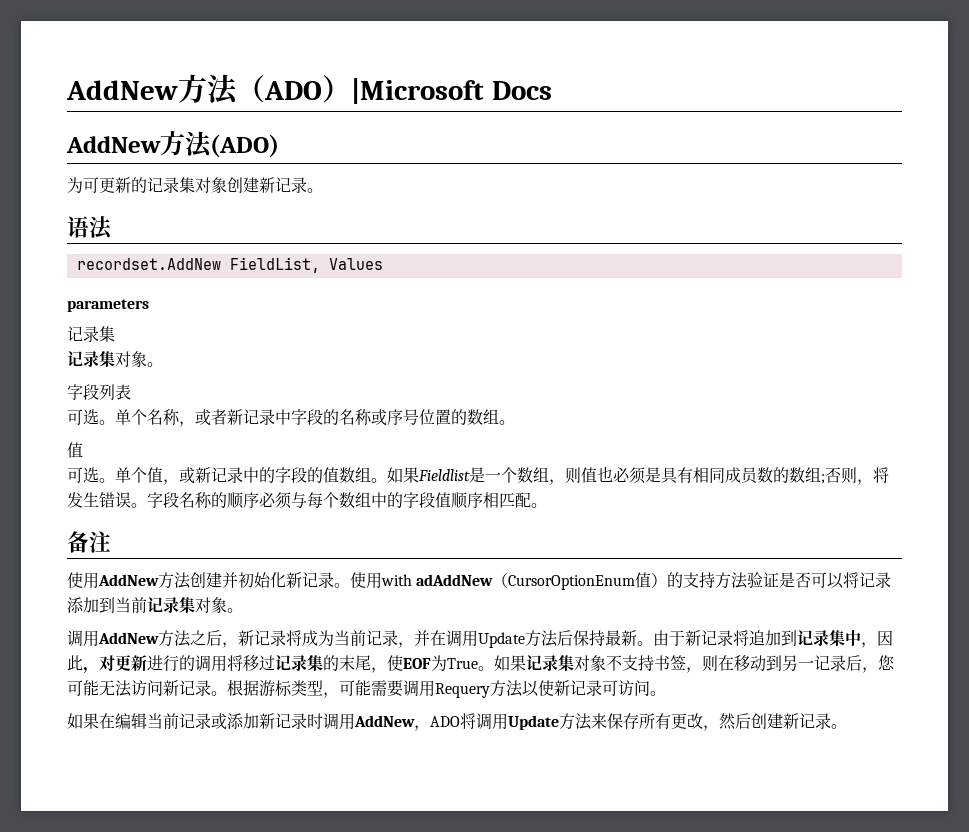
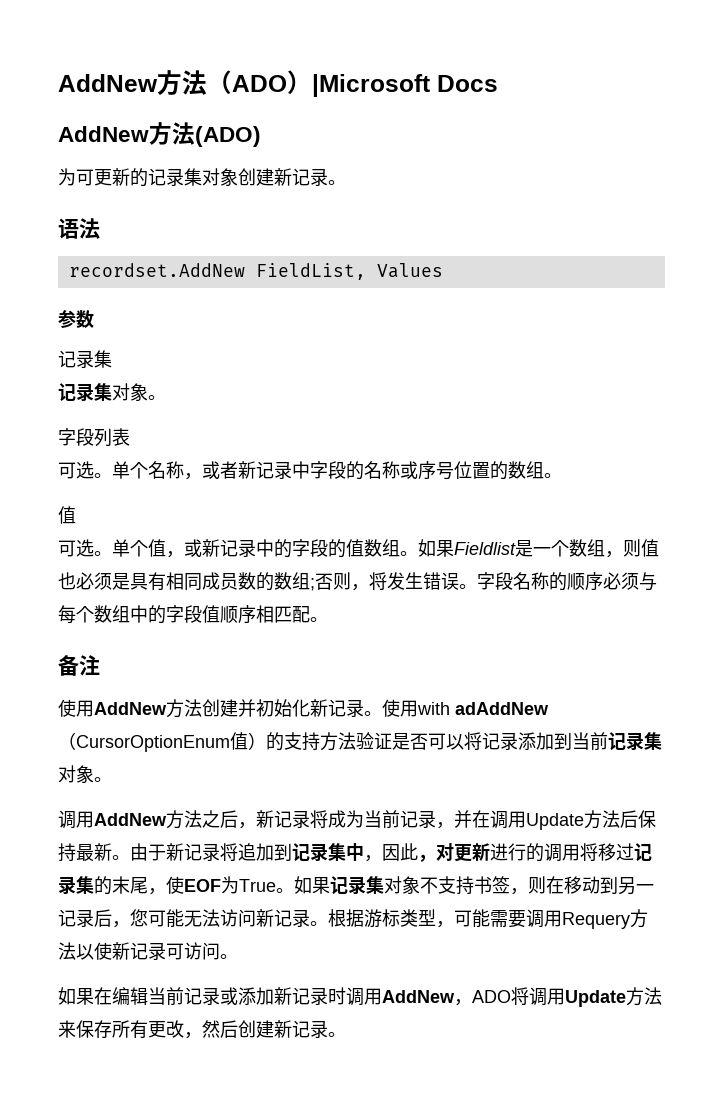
[67,299,149,312] parameters -> [58,310,94,328] 参数

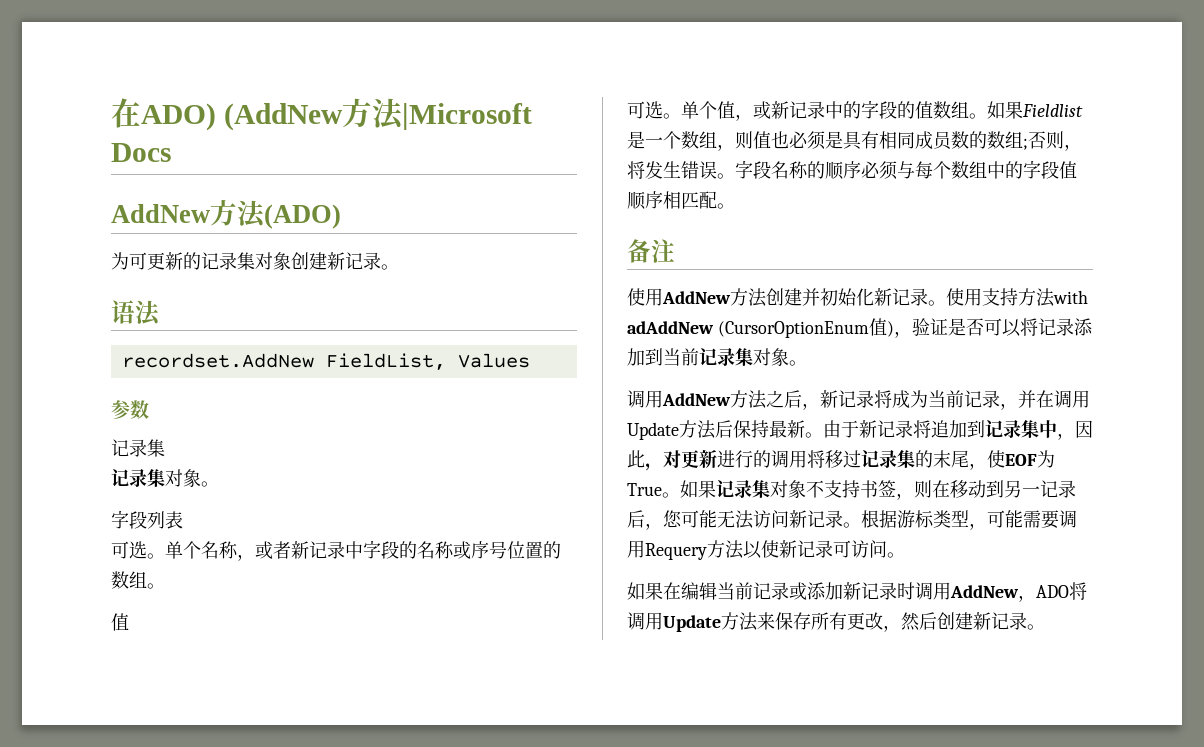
[58,70,312,95] AddNew方法（ADO） -> [111,98,404,131] 在ADO) (AddNew方法
[417,702,549,715] [58,732,356,752] with adAddNew（CursorOptionEnum值）的支持方法 -> [982,288,1088,307] [627,318,912,338] 支持方法with adAddNew (CursorOptionEnum值)，

